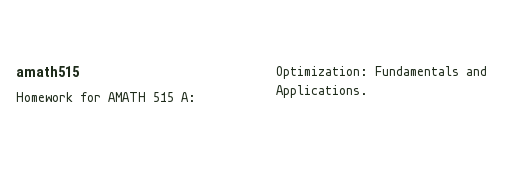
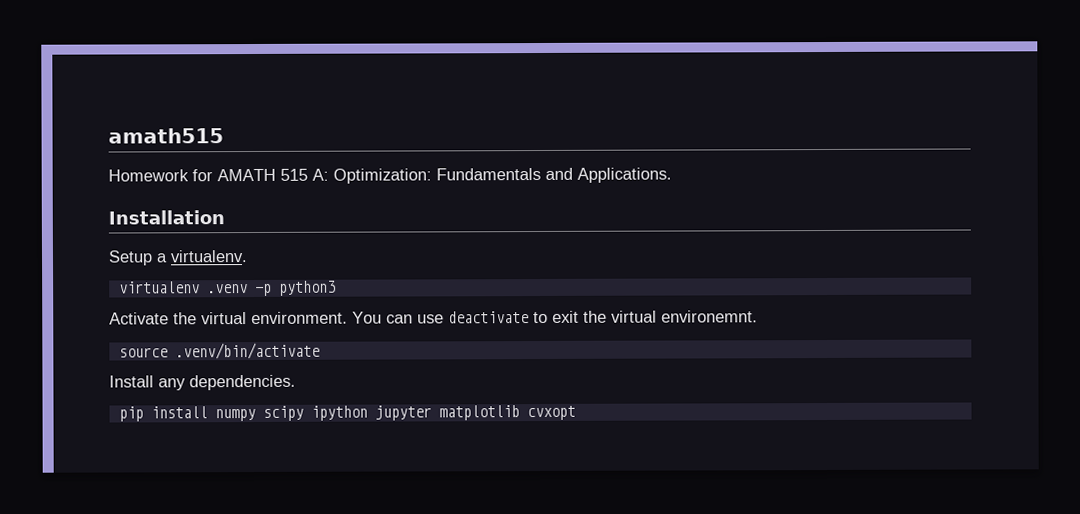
(368, 91) none -> [108,210,225,225] [108,250,248,266] [118,280,336,296] [109,310,758,325] [118,342,320,360] [109,374,296,391] [118,405,576,422] // Installation // Setup a virtualenv. // virtualenv .venv -p python3 // Activate the virtual environment. You can use deactivate to exit the virtual environemnt. // source .venv/bin/activate // Install any dependencies. // pip install numpy scipy ipython jupyter matplotlib cvxopt

